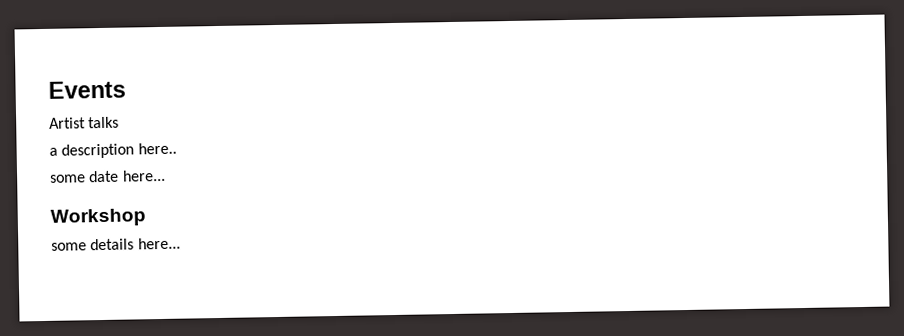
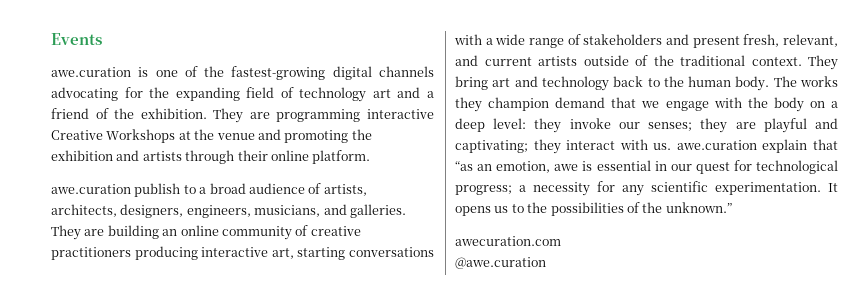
[49,116,120,129] [49,142,177,159] [50,169,166,183] [50,208,146,227] [51,237,181,251] Artist talks // a description here.. // some date here... // Workshop // some details here... -> [51,66,434,80] [51,87,434,102] [51,108,434,123] [51,129,372,143] [51,150,371,164] [51,183,367,197] [51,204,406,218] [51,225,361,240] [51,246,434,260] [454,34,838,48] [455,55,838,70] [455,76,838,91] [455,97,838,112] [455,118,838,133] [455,139,838,154] [455,160,838,174] [455,181,838,196] [455,202,732,216] [455,236,561,246] [455,257,546,269] awe.curation is one of the fastest-growing digital channels advocating for the expanding field of technology art and a friend of the exhibition. They are programming interactive Creative Workshops at the venue and promoting the exhibition and artists through their online platform. // awe.curation publish to a broad audience of artists, architects, designers, engineers, musicians, and galleries. They are building an online community of creative practitioners producing interactive art, starting conversations with a wide range of stakeholders and present fresh, relevant, and current artists outside of the traditional context. They bring art and technology back to the human body. The works they champion demand that we engage with the body on a deep level: they invoke our senses; they are playful and captivating; they interact with us. awe.curation explain that “as an emotion, awe is essential in our quest for technological progress; a necessity for any scientific experimentation. It opens us to the possibilities of the unknown.” // awecuration.com // @awe.curation

